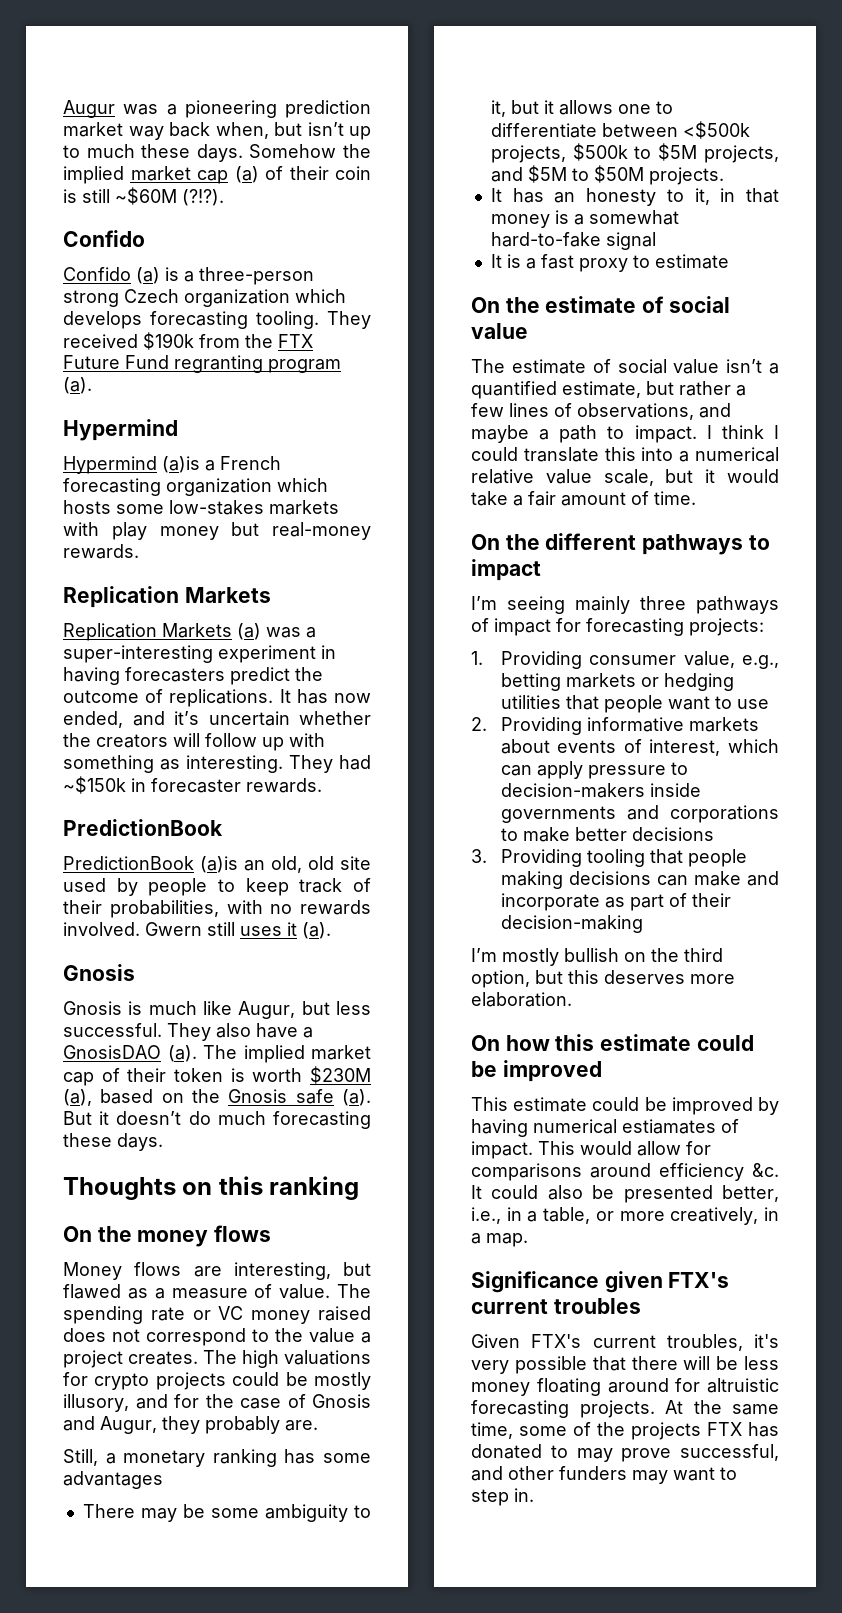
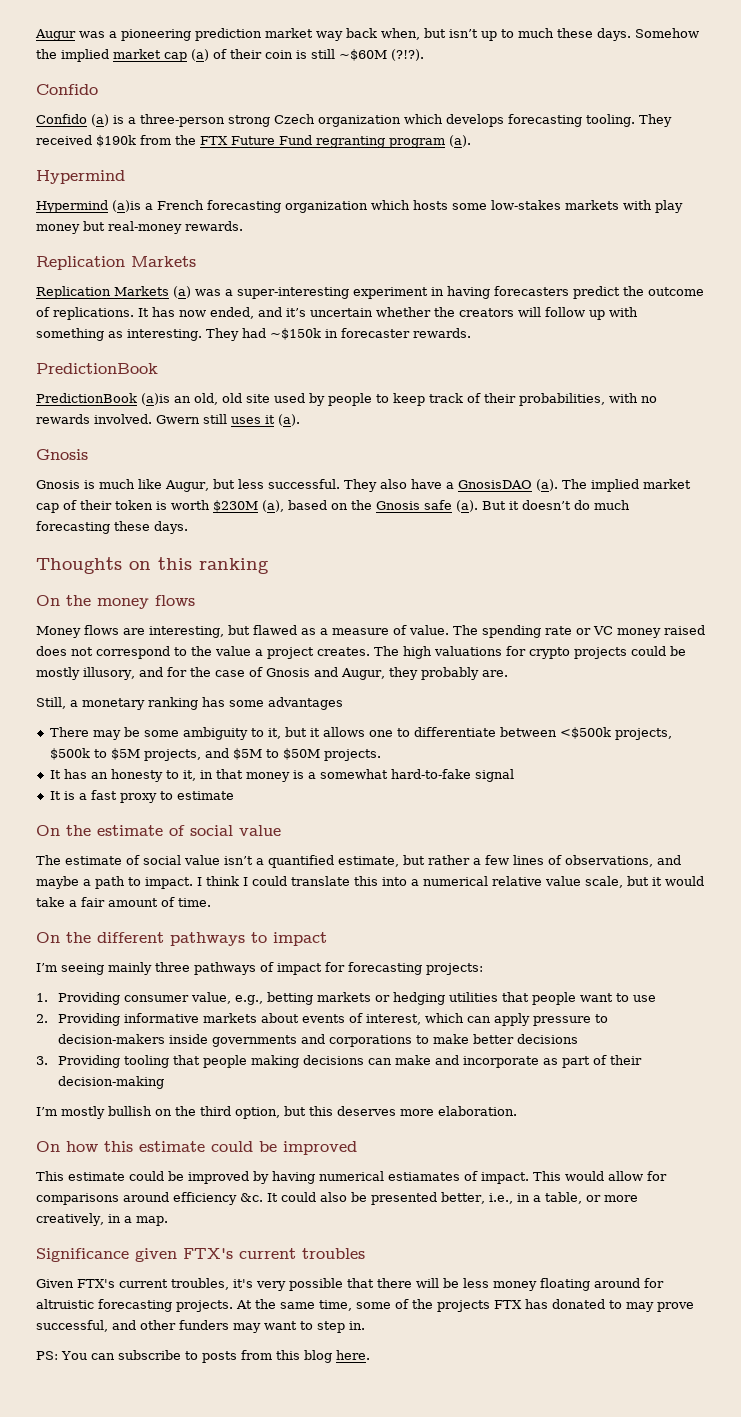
(534, 1495) none -> [36,1350,370,1363] // PS: You can subscribe to posts from this blog here.

